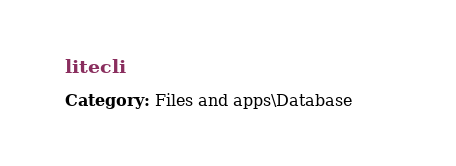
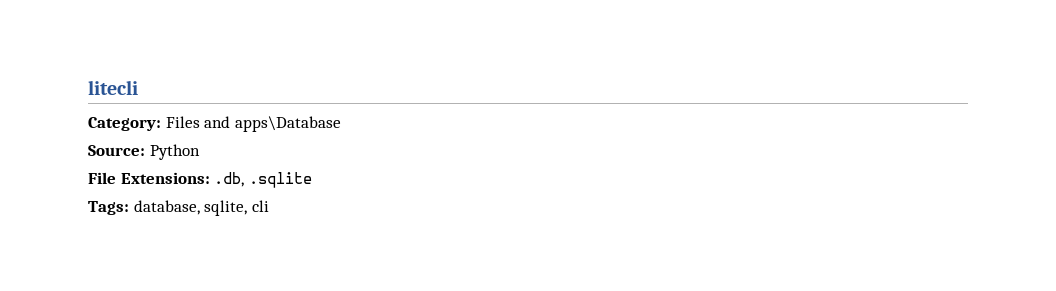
(352, 101) none -> [88,144,200,160] [88,172,312,188] [88,200,269,216] // Source: Python // File Extensions: .db, .sqlite // Tags: database, sqlite, cli

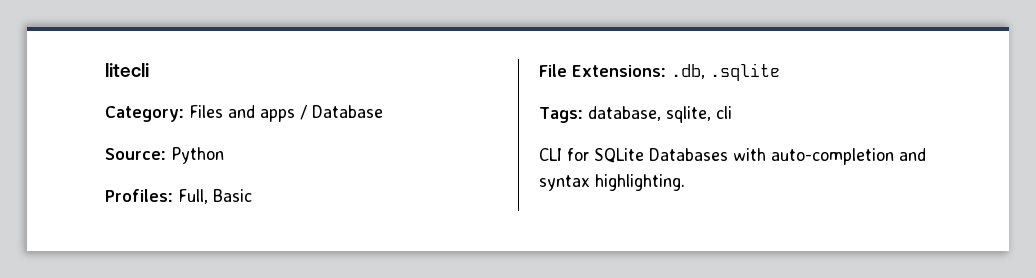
[234,116,341,132] apps\Database -> [260,105,383,122] apps / Database
(200, 152) none -> [105,189,252,204] // Profiles: Full, Basic
(269, 206) none -> [539,148,926,165] [539,174,685,191] // CLI for SQLite Databases with auto-completion and syntax highlighting.

